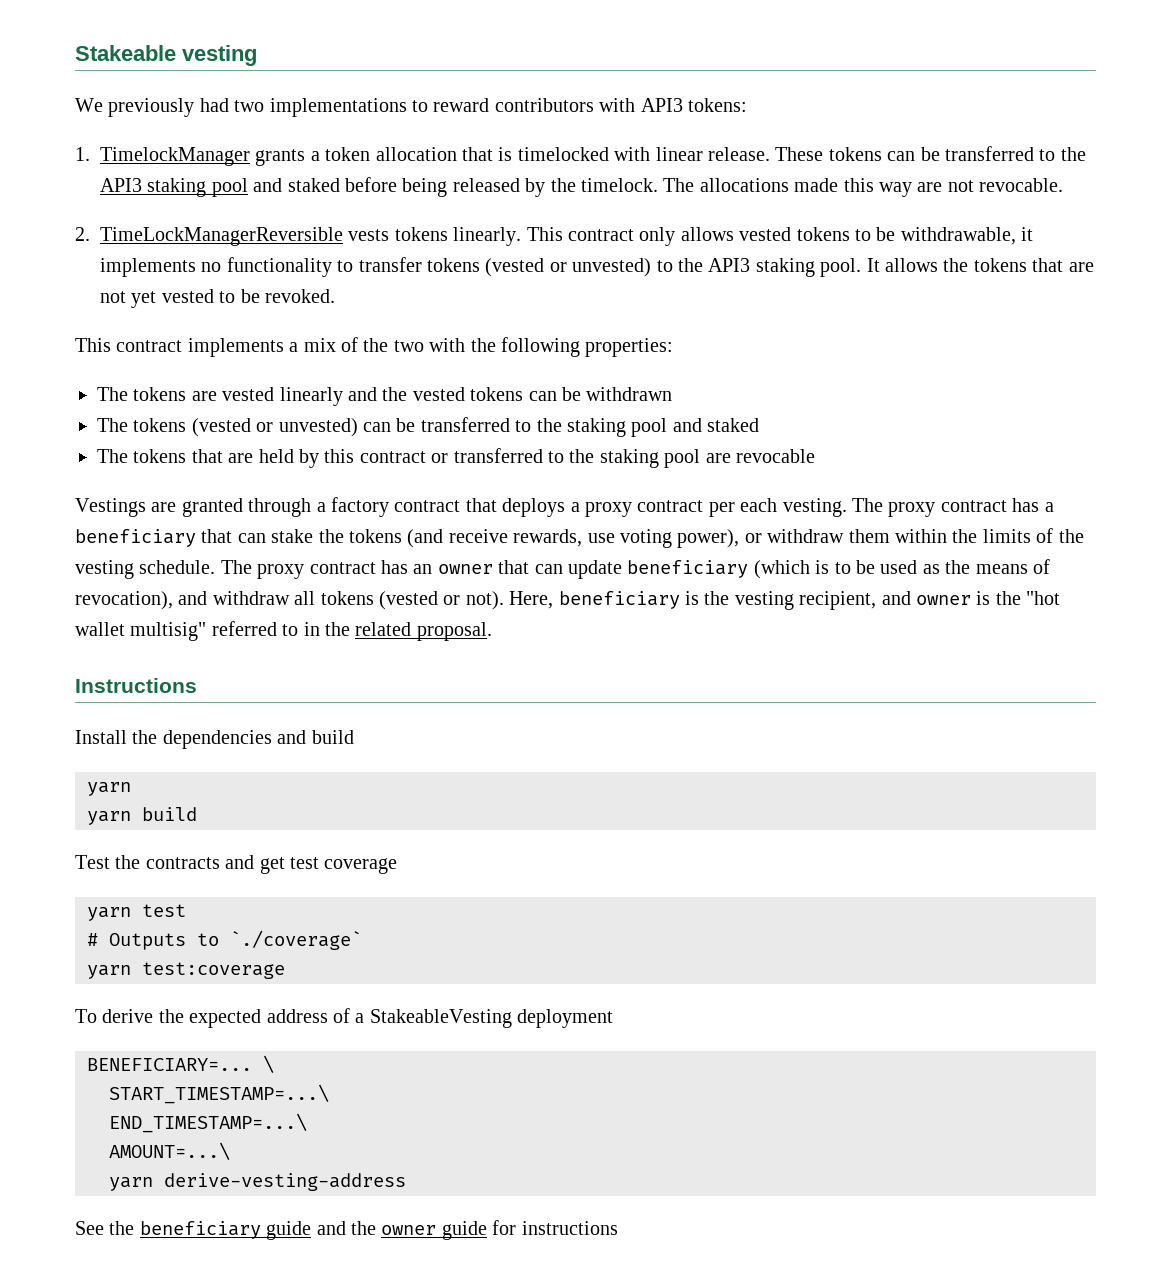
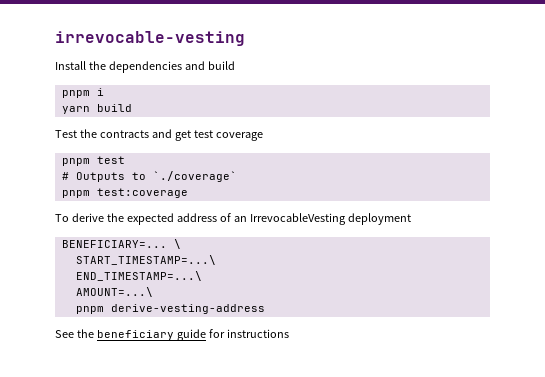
[75,45,257,66] [75,98,747,117] [75,146,1086,166] [100,177,1064,197] [75,227,1034,246] [100,257,1094,277] [100,289,335,308] [75,337,674,357] [97,387,673,406] [97,417,760,437] [97,448,815,468] [75,497,1054,517] [75,528,1084,548] [75,559,1050,579] [75,591,1061,610] [75,621,492,641] [75,678,197,693] Stakeable vesting // We previously had two implementations to reward contributors with API3 tokens: // 1. TimelockManager grants a token allocation that is timelocked with linear release. These tokens can be transferred to the API3 staking pool and staked before being released by the timelock. The allocations made this way are not revocable. // 2. TimeLockManagerReversible vests tokens linearly. This contract only allows vested tokens to be withdrawable, it implements no functionality to transfer tokens (vested or unvested) to the API3 staking pool. It allows the tokens that are not yet vested to be revoked. // This contract implements a mix of the two with the following properties: // The tokens are vested linearly and the vested tokens can be withdrawn // The tokens (vested or unvested) can be transferred to the staking pool and staked // The tokens that are held by this contract or transferred to the staking pool are revocable // Vestings are granted through a factory contract that deploys a proxy contract per each vesting. The proxy contract has a beneficiary that can stake the tokens (and receive rewards, use voting power), or withdraw them within the limits of the vesting schedule. The proxy contract has an owner that can update beneficiary (which is to be used as the means of revocation), and withdraw all tokens (vested or not). Here, beneficiary is the vesting recipient, and owner is the "hot wallet multisig" referred to in the related proposal. // Instructions -> [55,31,245,46] irrevocable-vesting
[87,782,131,796] yarn -> [61,88,104,98] pnpm i
[87,907,131,921] yarn -> [61,158,90,166] pnpm
[87,965,131,979] yarn -> [61,190,90,198] pnpm
[355,1009,512,1028] a StakeableVesting -> [233,213,346,225] an IrrevocableVesting
[109,1177,153,1191] yarn -> [75,306,104,314] pnpm
[316,1221,487,1240] and the owner guide -> (206, 335) none

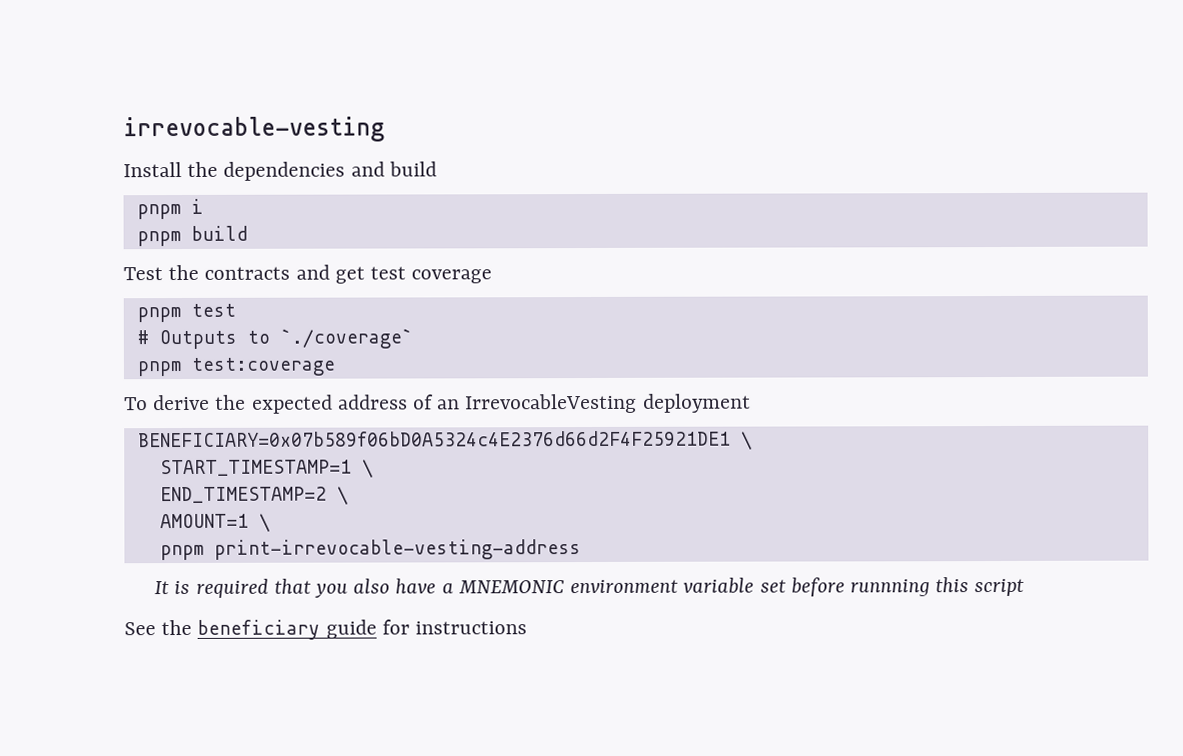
[61,106,90,114] yarn -> [136,231,181,247] pnpm
[61,239,181,249] [75,255,216,265] [75,271,202,281] [75,287,153,297] [75,304,265,314] BENEFICIARY=... \ // START_TIMESTAMP=...\ // END_TIMESTAMP=...\ // AMOUNT=...\ // pnpm derive-vesting-address -> [137,430,753,450] [159,459,374,478] [159,486,349,505] [159,513,271,532] [159,539,581,561] [154,577,1025,598] BENEFICIARY=0x07b589f06bD0A5324c4E2376d66d2F4F25921DE1 \ // START_TIMESTAMP=1 \ // END_TIMESTAMP=2 \ // AMOUNT=1 \ // pnpm print-irrevocable-vesting-address // It is required that you also have a MNEMONIC environment variable set before runnning this script

